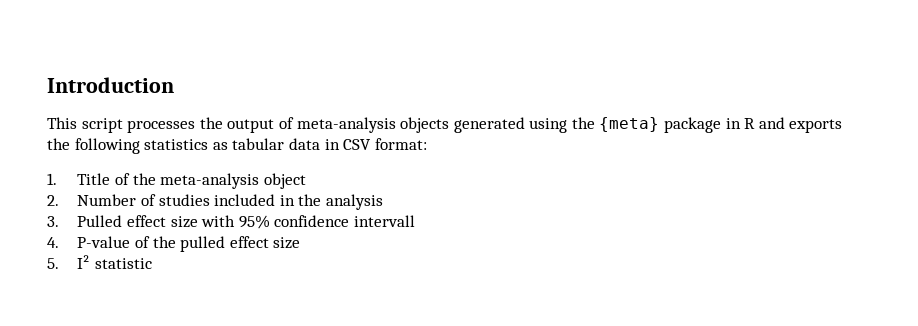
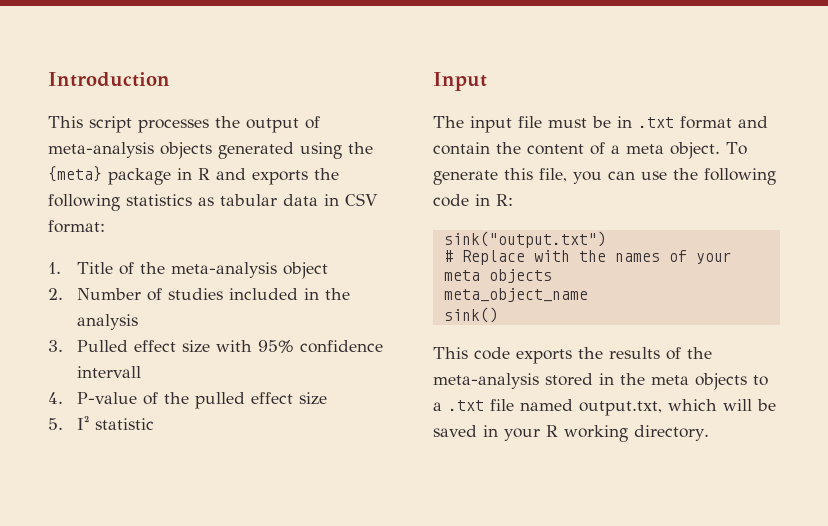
(152, 263) none -> [433,72,487,91] [433,116,768,133] [433,142,747,159] [433,168,776,185] [433,194,513,207] [443,231,606,248] [443,250,732,265] [443,269,552,283] [443,288,588,302] [443,307,498,323] [433,347,712,364] [433,373,768,390] [433,399,776,416] [433,425,709,442] // Input // The input file must be in .txt format and contain the content of a meta object. To generate this file, you can use the following code in R: // sink("output.txt") // # Replace with the names of your meta objects // meta_object_name // sink() // This code exports the results of the meta-analysis stored in the meta objects to a .txt file named output.txt, which will be saved in your R working directory.

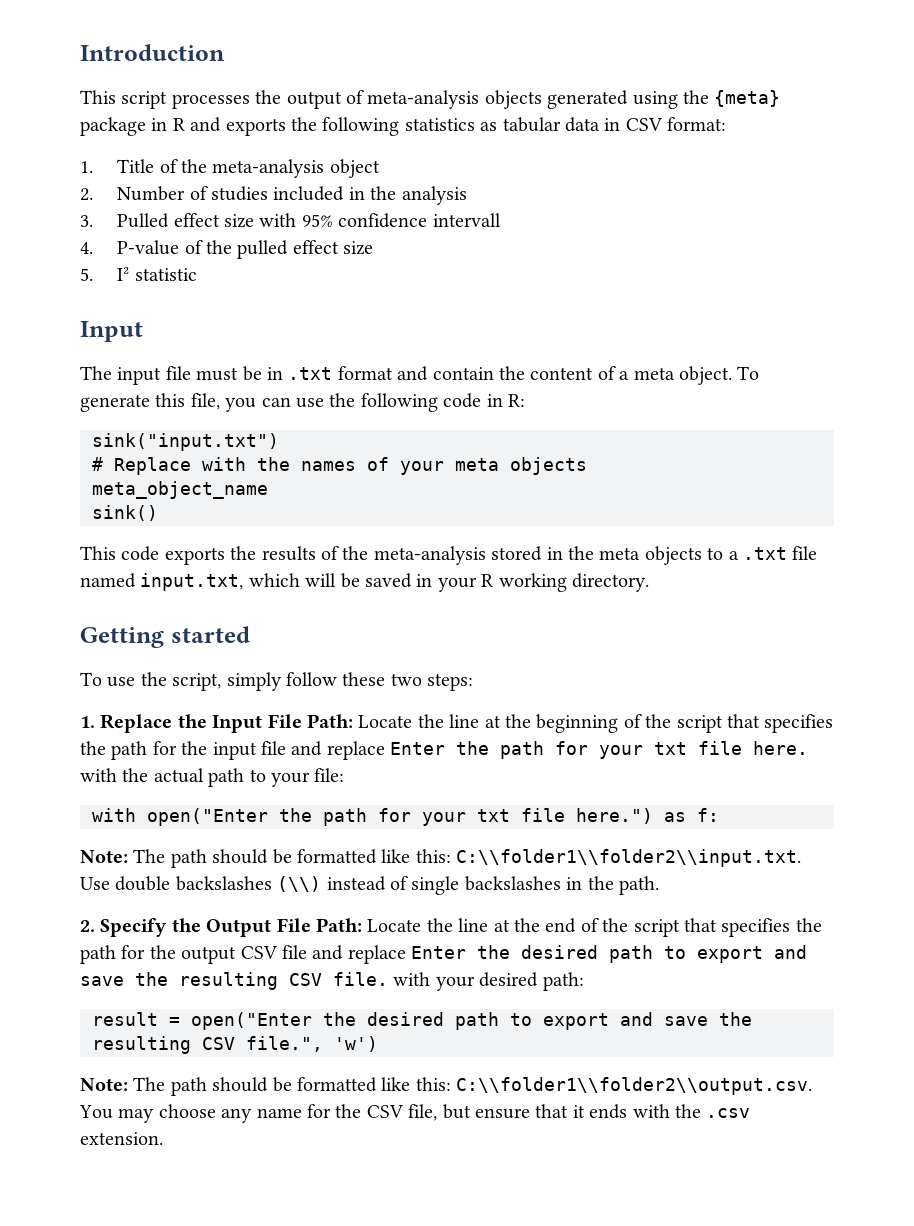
[443,231,606,248] sink("output.txt") -> [92,433,279,451] sink("input.txt")
[579,401,662,416] output.txt, -> [140,573,244,591] input.txt,
(709, 433) none -> [80,626,250,648] [80,672,474,691] [80,714,834,733] [80,741,809,760] [80,768,345,787] [92,808,719,826] [80,849,802,868] [80,876,659,895] [80,918,822,937] [80,945,808,964] [80,972,584,991] [92,1012,752,1030] [92,1036,378,1054] [80,1077,813,1096] [79,1104,751,1123] [80,1132,163,1145] // Getting started // To use the script, simply follow these two steps: // 1. Replace the Input File Path: Locate the line at the beginning of the script that specifies the path for the input file and replace Enter the path for your txt file here. with the actual path to your file: // with open("Enter the path for your txt file here.") as f: // Note: The path should be formatted like this: C:\\folder1\\folder2\\input.txt. Use double backslashes (\\) instead of single backslashes in the path. // 2. Specify the Output File Path: Locate the line at the end of the script that specifies the path for the output CSV file and replace Enter the desired path to export and save the resulting CSV file. with your desired path: // result = open("Enter the desired path to export and save the resulting CSV file.", 'w') // Note: The path should be formatted like this: C:\\folder1\\folder2\\output.csv. You may choose any name for the CSV file, but ensure that it ends with the .csv extension.

